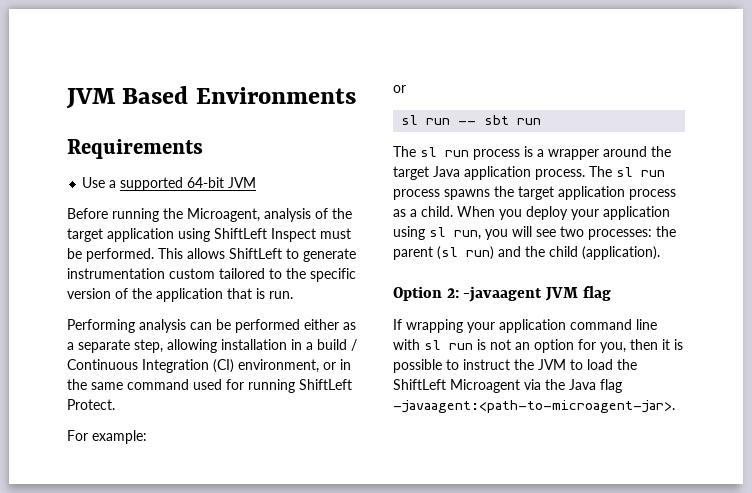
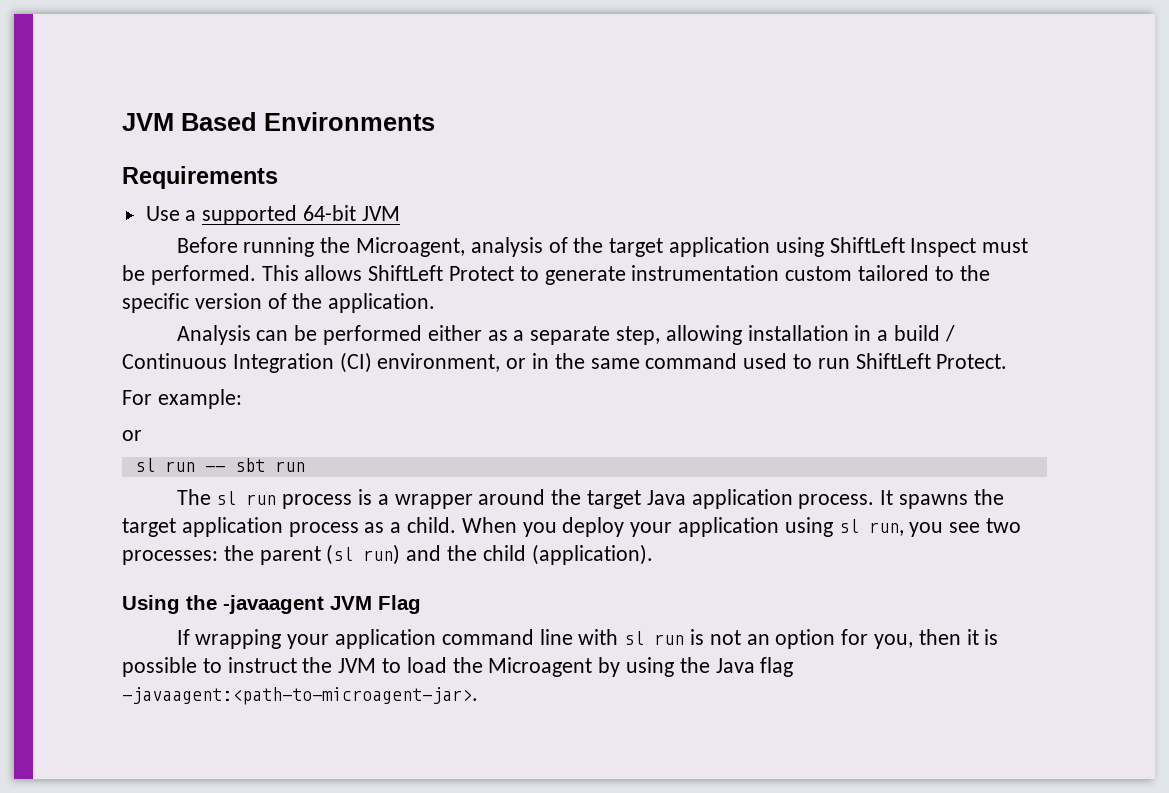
(282, 253) none -> [449,266,515,281] Protect
[156,288,293,302] [67,319,186,333] application that is run. // Performing analysis -> [328,293,436,313] [176,325,251,345] application. // Analysis
[226,379,295,393] for running -> [793,354,850,369] to run
[589,166,665,177] [393,189,440,200] The sl run process -> [880,490,894,505] It
[512,226,532,237] will -> (944, 529) none
[393,286,459,301] Option 2: -> [122,595,217,614] Using the
[582,286,611,301] flag -> [378,595,421,614] Flag
[393,379,541,393] ShiftLeft Microagent via -> [488,657,675,677] Microagent by using

